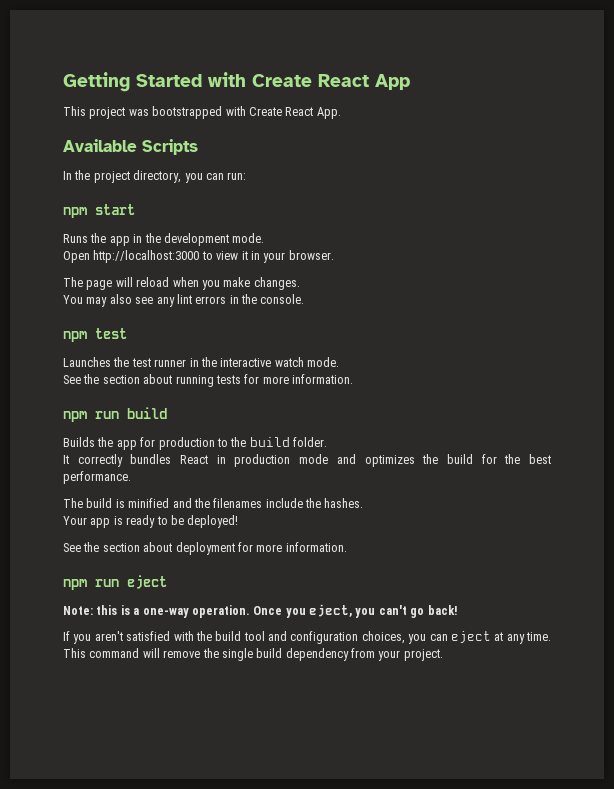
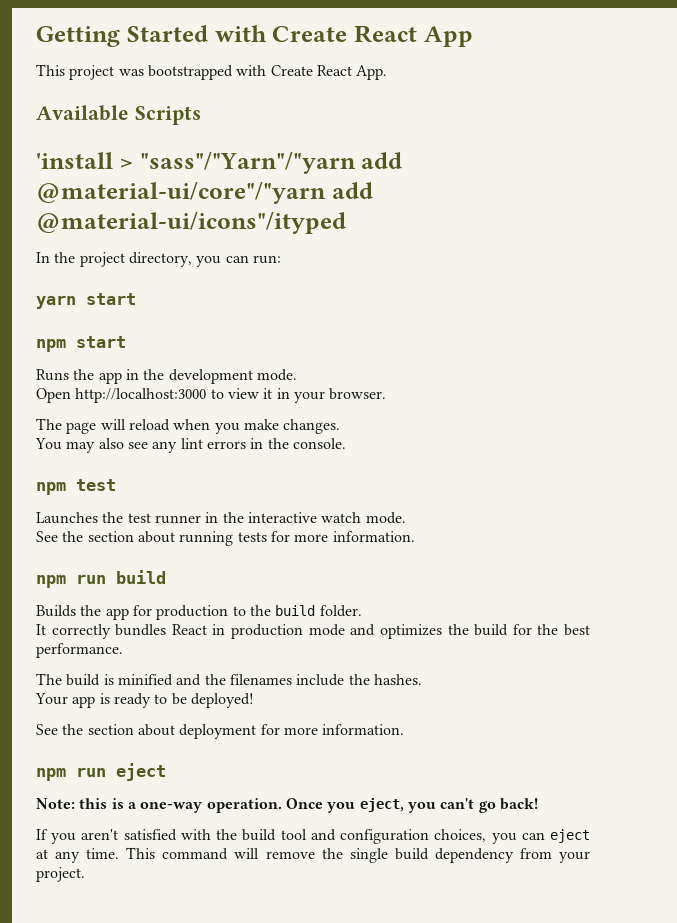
(198, 147) none -> [36,151,403,174] [36,181,373,204] [36,211,346,234] // 'install > "sass"/"Yarn"/"yarn add @material-ui/core"/"yarn add @material-ui/icons"/ityped
(247, 176) none -> [36,293,136,309] // yarn start

